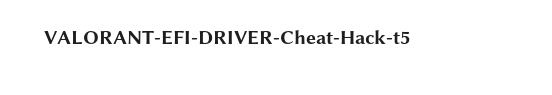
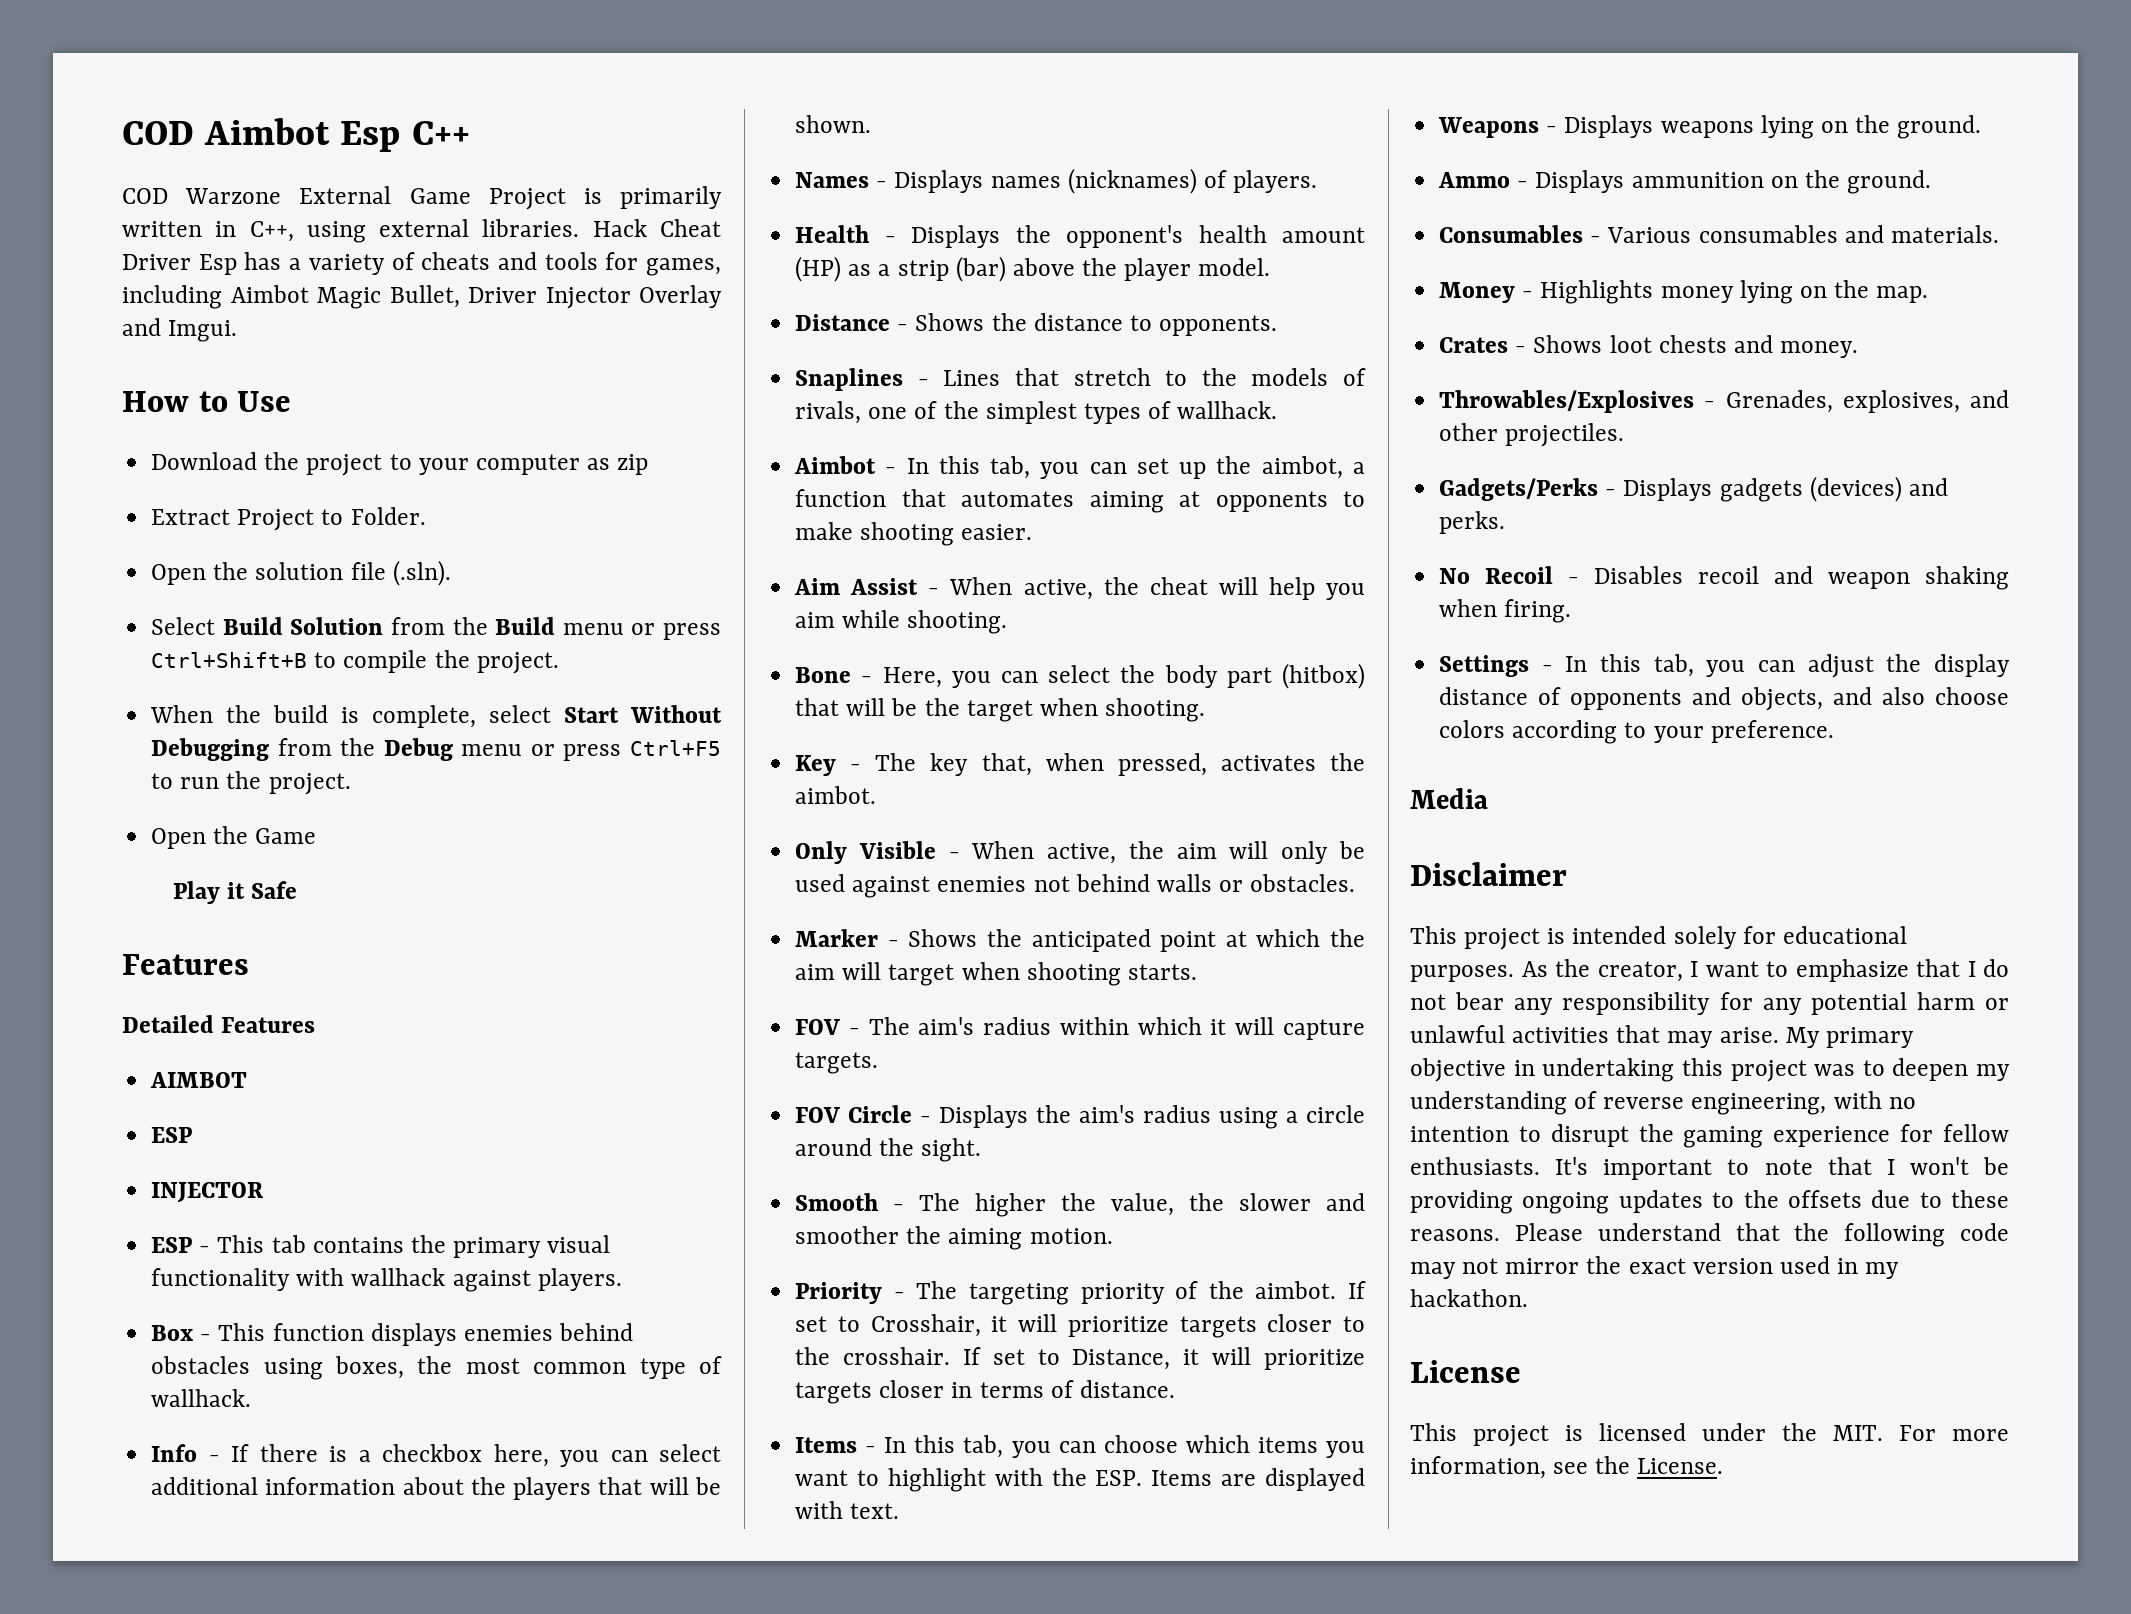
[44,30,410,45] VALORANT-EFI-DRIVER-Cheat-Hack-t5 -> [122,118,470,152] [122,186,722,210] [122,219,721,243] [122,252,721,276] [122,285,722,309] [122,318,238,342] [122,391,292,412] [151,452,649,476] [151,507,426,531] [151,560,451,586] [151,617,721,640] [151,650,559,674] [150,705,722,728] [151,738,721,761] [151,771,351,795] [151,826,317,849] [172,881,298,904] [122,954,249,975] [122,1015,316,1033] [150,1072,248,1088] [151,1127,193,1143] [151,1182,264,1203] [151,1235,611,1258] [151,1268,622,1292] [151,1323,634,1346] [151,1356,722,1380] [151,1389,252,1407] [151,1444,722,1467] [151,1477,722,1500] [795,115,872,133] [795,168,1318,194] [795,225,1365,248] [795,256,1271,282] [795,313,1278,336] [795,368,1366,391] [795,401,1278,424] [794,456,1365,479] [795,489,1365,513] [795,522,1033,546] [794,577,1365,600] [795,610,1008,634] [795,663,1365,689] [795,698,1206,722] [795,753,1365,776] [795,786,877,804] [795,841,1365,864] [795,874,1356,898] [795,929,1365,952] [795,962,1197,986] [795,1017,1365,1040] [795,1052,879,1074] [795,1105,1365,1129] [795,1138,982,1162] [795,1193,1365,1217] [795,1226,1113,1250] [795,1281,1366,1305] [795,1314,1365,1338] [795,1347,1365,1370] [795,1380,1175,1404] [795,1435,1366,1458] [795,1468,1365,1492] [795,1501,900,1519] [1438,115,1982,139] [1438,170,1932,194] [1439,225,1999,243] [1439,280,1929,304] [1439,335,1859,358] [1439,390,2009,413] [1439,423,1625,447] [1439,476,1948,502] [1439,511,1506,534] [1439,566,2009,590] [1439,599,1572,623] [1439,654,2010,678] [1439,687,2009,711] [1439,720,1834,744] [1410,788,1488,809] [1410,862,1567,886] [1410,926,1907,950] [1410,959,2009,982] [1410,992,2009,1015] [1410,1025,1914,1048] [1410,1058,2010,1082] [1410,1091,1916,1115] [1410,1124,2009,1148] [1410,1157,2009,1180] [1410,1190,2009,1214] [1410,1223,2009,1247] [1410,1256,1900,1279] [1410,1289,1528,1307] [1410,1360,1521,1383] [1410,1423,2009,1447] [1410,1456,1724,1479] COD Aimbot Esp C++ // COD Warzone External Game Project is primarily written in C++, using external libraries. Hack Cheat Driver Esp has a variety of cheats and tools for games, including Aimbot Magic Bullet, Driver Injector Overlay and Imgui. // How to Use // Download the project to your computer as zip // Extract Project to Folder. // Open the solution file (.sln). // Select Build Solution from the Build menu or press Ctrl+Shift+B to compile the project. // When the build is complete, select Start Without Debugging from the Debug menu or press Ctrl+F5 to run the project. // Open the Game // Play it Safe // Features // Detailed Features // AIMBOT // ESP // INJECTOR // ESP - This tab contains the primary visual functionality with wallhack against players. // Box - This function displays enemies behind obstacles using boxes, the most common type of wallhack. // Info - If there is a checkbox here, you can select additional information about the players that will be shown. // Names - Displays names (nicknames) of players. // Health - Displays the opponent's health amount (HP) as a strip (bar) above the player model. // Distance - Shows the distance to opponents. // Snaplines - Lines that stretch to the models of rivals, one of the simplest types of wallhack. // Aimbot - In this tab, you can set up the aimbot, a function that automates aiming at opponents to make shooting easier. // Aim Assist - When active, the cheat will help you aim while shooting. // Bone - Here, you can select the body part (hitbox) that will be the target when shooting. // Key - The key that, when pressed, activates the aimbot. // Only Visible - When active, the aim will only be used against enemies not behind walls or obstacles. // Marker - Shows the anticipated point at which the aim will target when shooting starts. // FOV - The aim's radius within which it will capture targets. // FOV Circle - Displays the aim's radius using a circle around the sight. // Smooth - The higher the value, the slower and smoother the aiming motion. // Priority - The targeting priority of the aimbot. If set to Crosshair, it will prioritize targets closer to the crosshair. If set to Distance, it will prioritize targets closer in terms of distance. // Items - In this tab, you can choose which items you want to highlight with the ESP. Items are displayed with text. // Weapons - Displays weapons lying on the ground. // Ammo - Displays ammunition on the ground. // Consumables - Various consumables and materials. // Money - Highlights money lying on the map. // Crates - Shows loot chests and money. // Throwables/Explosives - Grenades, explosives, and other projectiles. // Gadgets/Perks - Displays gadgets (devices) and perks. // No Recoil - Disables recoil and weapon shaking when firing. // Settings - In this tab, you can adjust the display distance of opponents and objects, and also choose colors according to your preference. // Media // Disclaimer // This project is intended solely for educational purposes. As the creator, I want to emphasize that I do not bear any responsibility for any potential harm or unlawful activities that may arise. My primary objective in undertaking this project was to deepen my understanding of reverse engineering, with no intention to disrupt the gaming experience for fellow enthusiasts. It's important to note that I won't be providing ongoing updates to the offsets due to these reasons. Please understand that the following code may not mirror the exact version used in my hackathon. // License // This project is licensed under the MIT. For more information, see the License.

